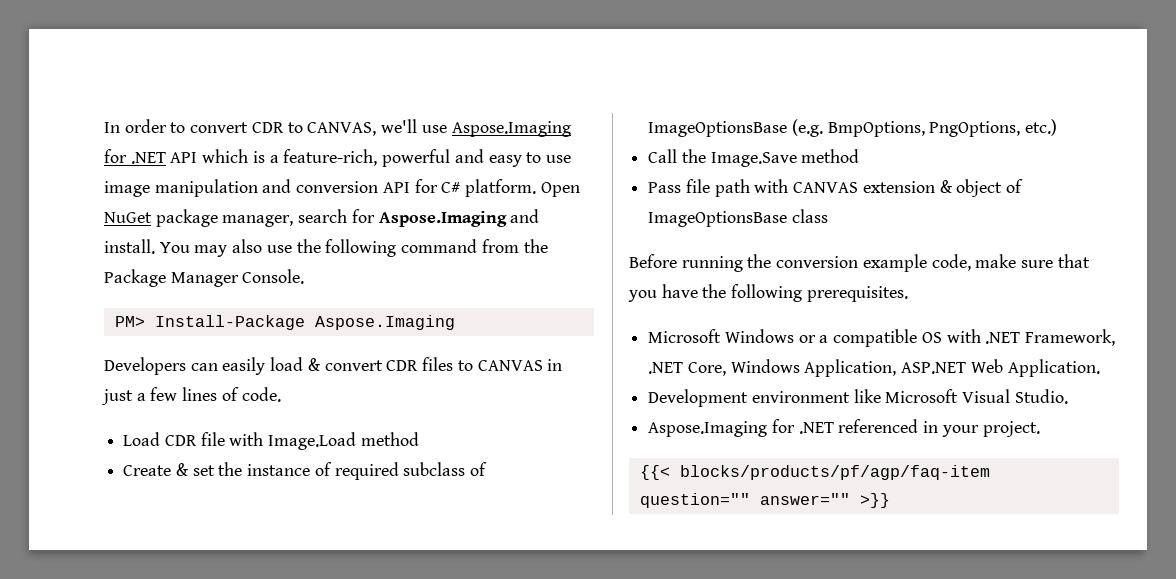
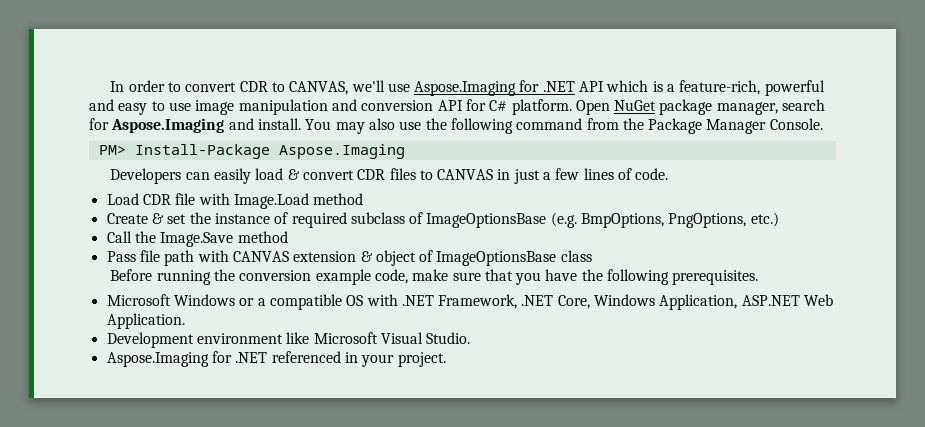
[639,465,990,480] [639,493,890,508] // {{< blocks/products/pf/agp/faq-item question="" answer="" >}} -> (446, 359) none

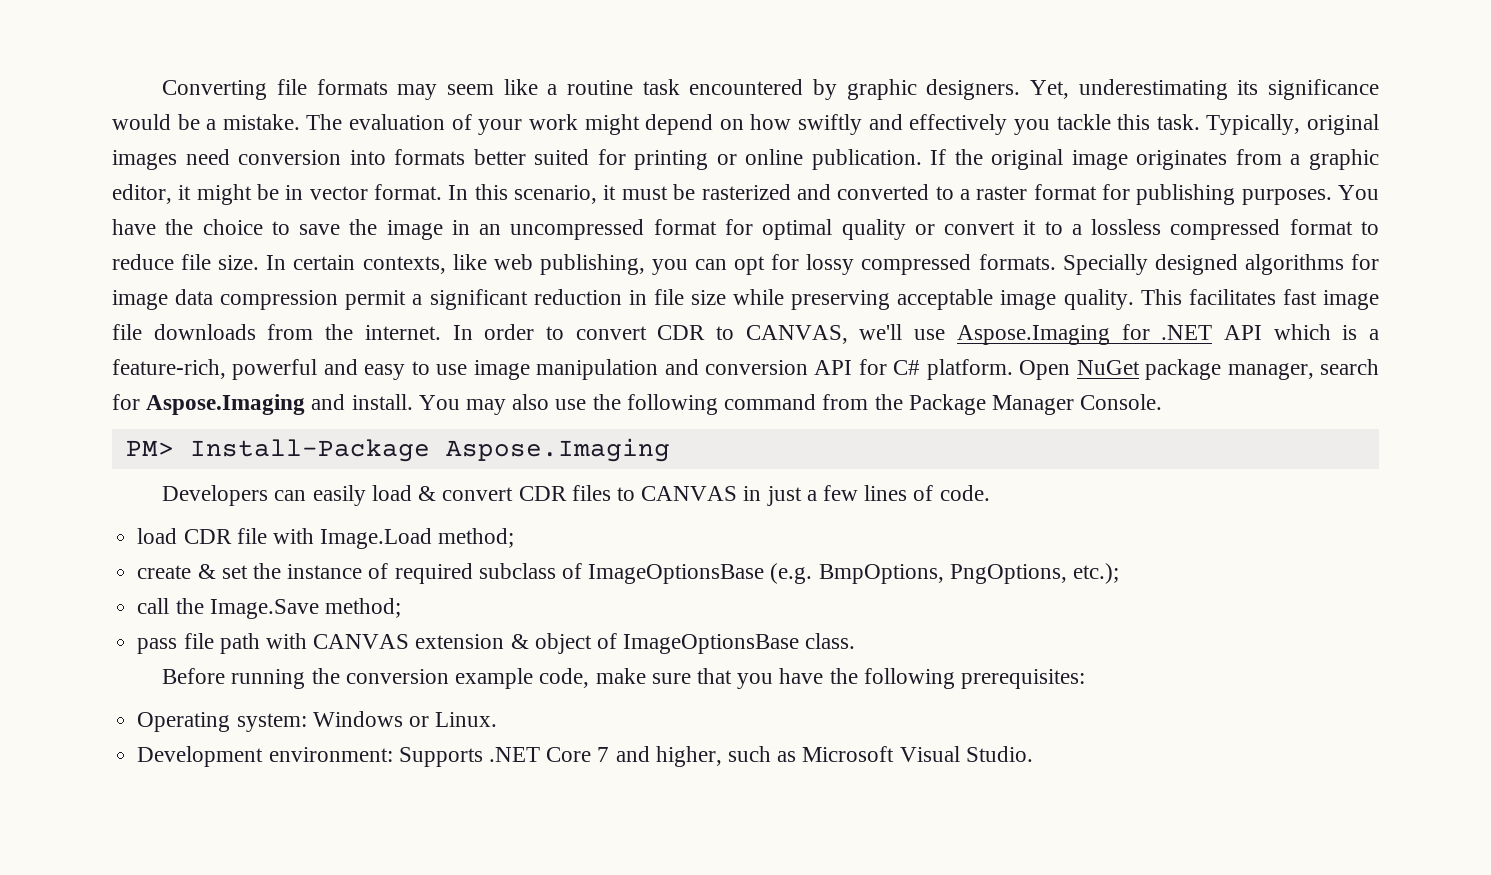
(110, 86) none -> [162,79,1379,100] [112,114,1379,135] [112,149,1379,170] [112,184,1379,205] [112,219,1379,240] [112,254,1379,275] [112,289,1379,310] [112,324,441,340] Converting file formats may seem like a routine task encountered by graphic designers. Yet, underestimating its significance would be a mistake. The evaluation of your work might depend on how swiftly and effectively you tackle this task. Typically, original images need conversion into formats better suited for printing or online publication. If the original image originates from a graphic editor, it might be in vector format. In this scenario, it must be rasterized and converted to a raster format for publishing purposes. You have the choice to save the image in an uncompressed format for optimal quality or convert it to a lossless compressed format to reduce file size. In certain contexts, like web publishing, you can opt for lossy compressed formats. Specially designed algorithms for image data compression permit a significant reduction in file size while preserving acceptable image quality. This facilitates fast image file downloads from the internet.
[106,193,139,205] Load -> [137,528,178,544] load
[313,193,364,205] [106,213,148,224] method // Create -> [438,528,515,548] [137,565,192,579] method; // create
[750,212,779,227] [106,231,288,247] [106,251,136,262] etc.) // Call the Image.Save method // Pass -> [1073,563,1120,584] [137,598,401,619] [137,638,178,654] etc.); // call the Image.Save method; // pass
[560,250,592,262] class -> [805,633,856,649] class.
[672,270,759,285] [106,294,834,310] [106,313,185,329] [106,332,471,348] [106,351,446,367] prerequisites. // Microsoft Windows or a compatible OS with .NET Framework, .NET Core, Windows Application, ASP.NET Web Application. // Development environment like Microsoft Visual Studio. // Aspose.Imaging for .NET referenced in your project. -> [960,669,1085,689] [137,711,498,732] [137,746,1033,767] prerequisites: // Operating system: Windows or Linux. // Development environment: Supports .NET Core 7 and higher, such as Microsoft Visual Studio.

